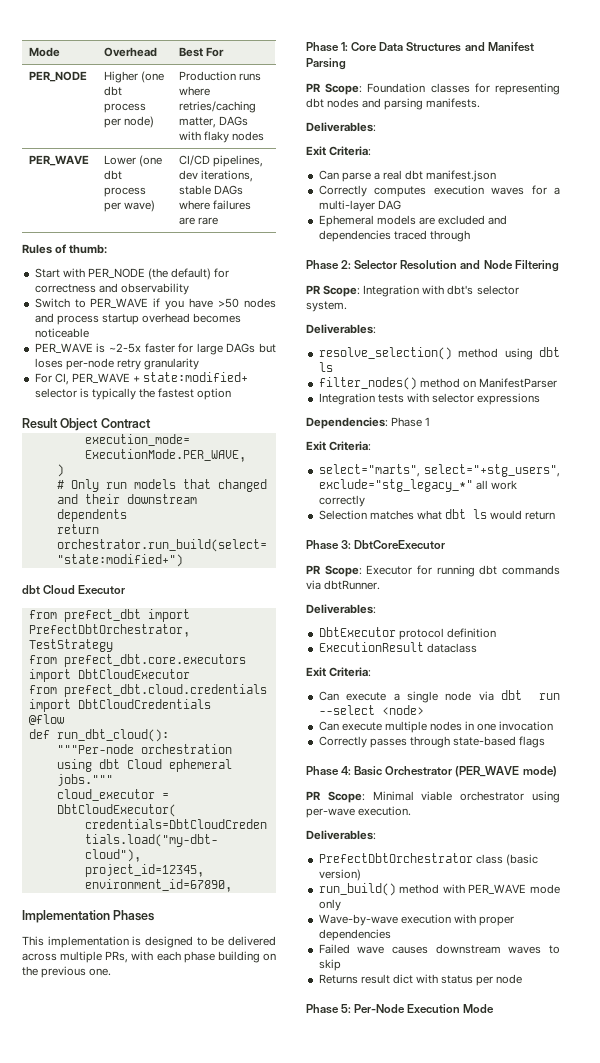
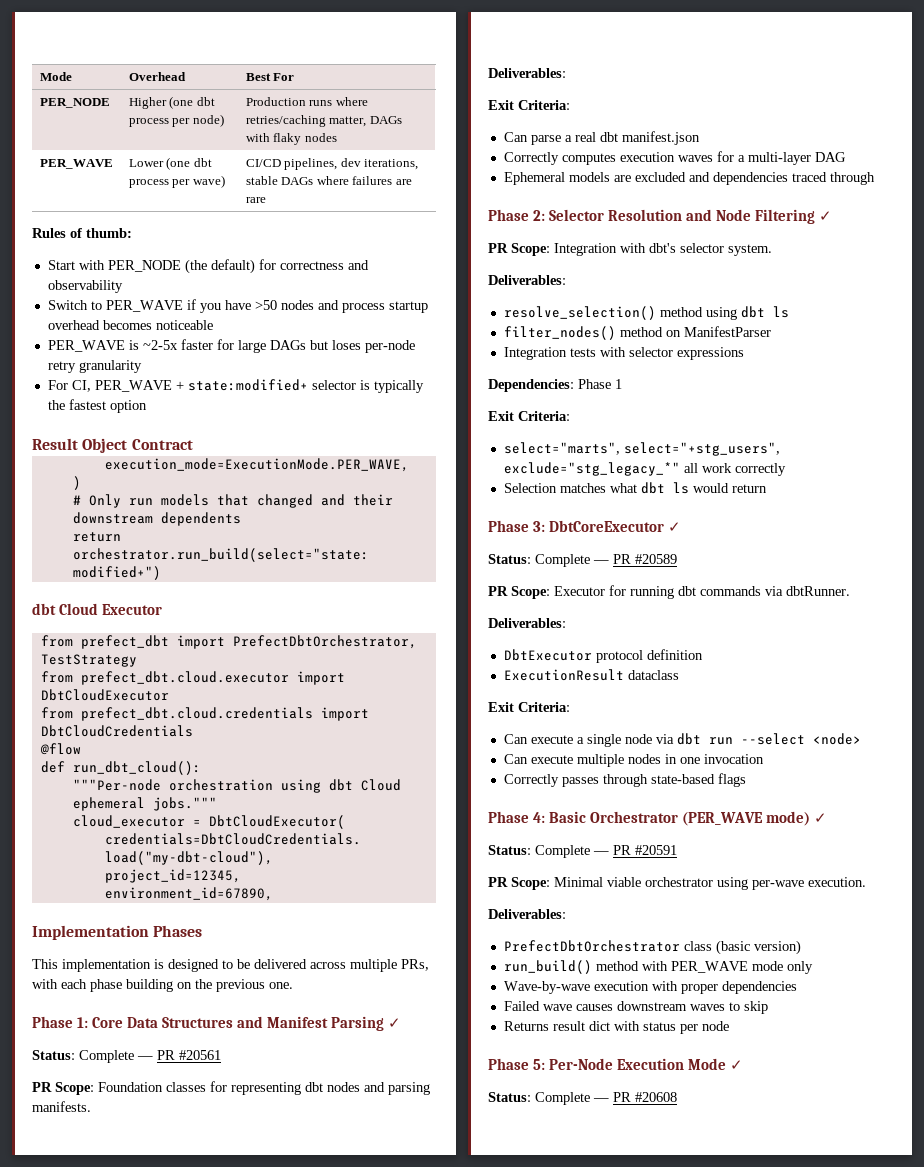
[63,654,246,667] prefect_dbt.core.executors -> [80,671,289,685] prefect_dbt.cloud.executor
(346, 64) none -> [388,1018,402,1028] [32,1050,221,1063] ✓ // Status: Complete — PR #20561
(559, 266) none -> [819,211,833,221] ✓
(446, 544) none -> [668,522,682,532] [488,554,677,567] ✓ // Status: Complete — PR #20589
(557, 771) none -> [814,813,828,823] [488,845,677,858] ✓ // Status: Complete — PR #20591
(495, 1008) none -> [730,1060,744,1070] [488,1092,677,1105] ✓ // Status: Complete — PR #20608

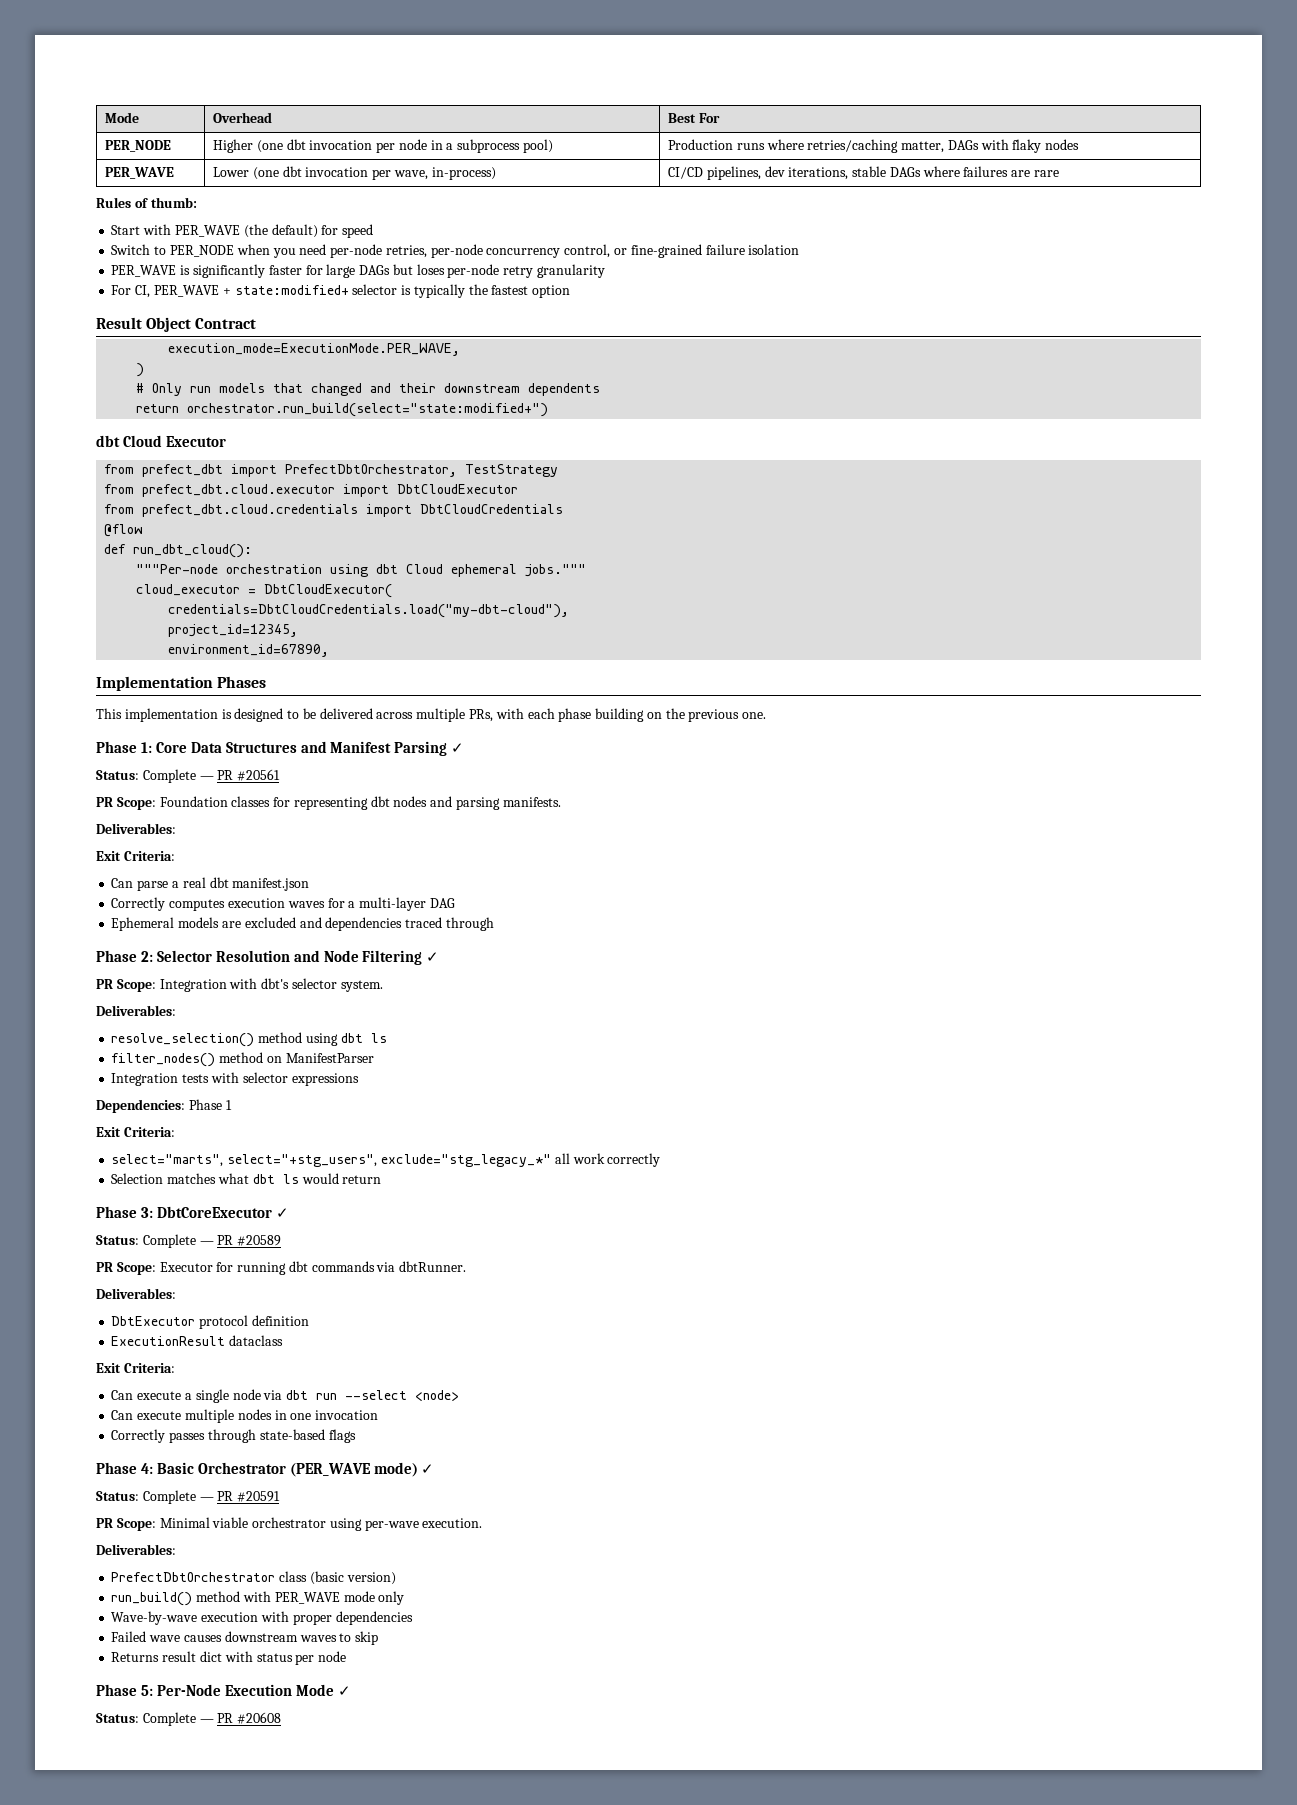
[128,114,224,127] process per node) -> [309,139,554,153] invocation per node in a subprocess pool)
[128,175,225,188] process per wave) -> [305,167,496,180] invocation per wave, in-process)
[107,260,181,272] PER_NODE -> [174,225,240,237] PER_WAVE
[279,260,369,270] [47,280,123,293] correctness and observability -> [342,224,374,238] speed
[105,299,428,313] [47,320,213,330] PER_WAVE if you have >50 nodes and process startup overhead becomes noticeable -> [169,244,800,258] PER_NODE when you need per-node retries, per-node concurrency control, or fine-grained failure isolation
[142,340,178,350] ~2-5x -> [192,264,265,278] significantly

